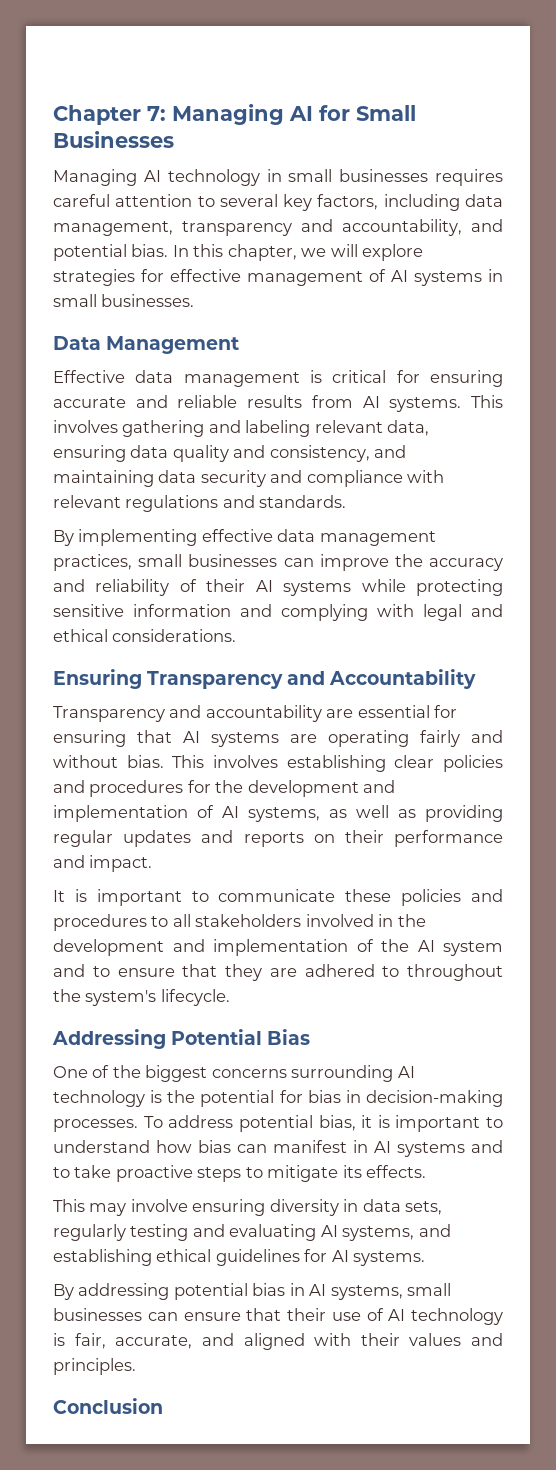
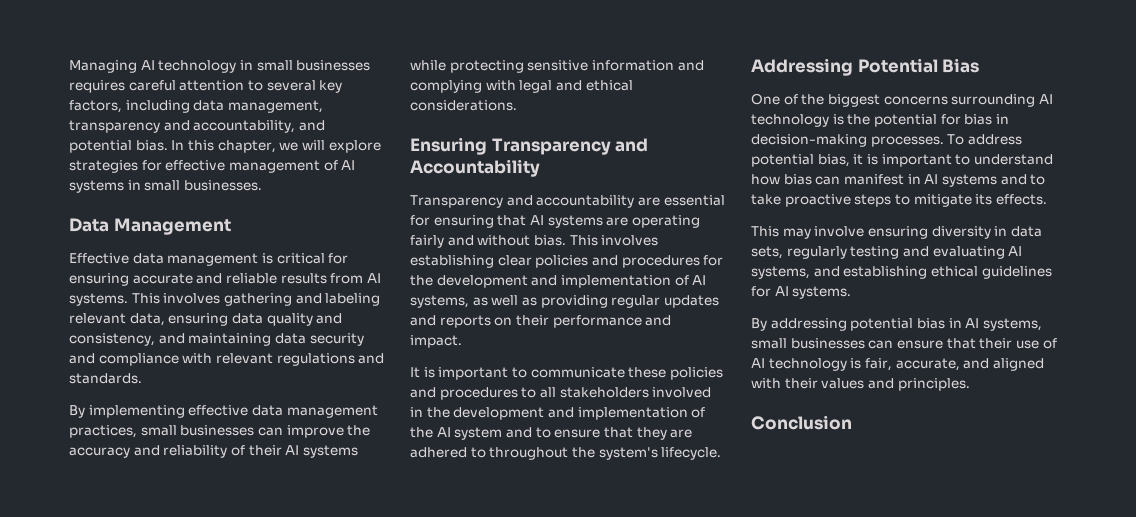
[53,104,416,125] [53,131,174,148] Chapter 7: Managing AI for Small Businesses // -> (69, 66) none

